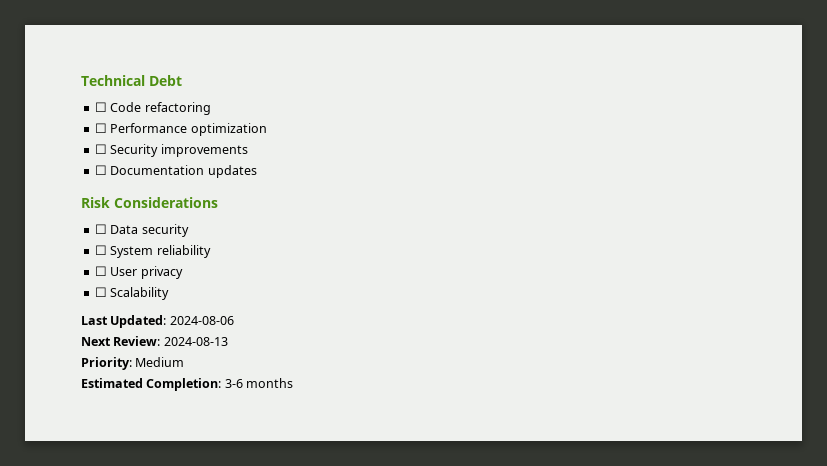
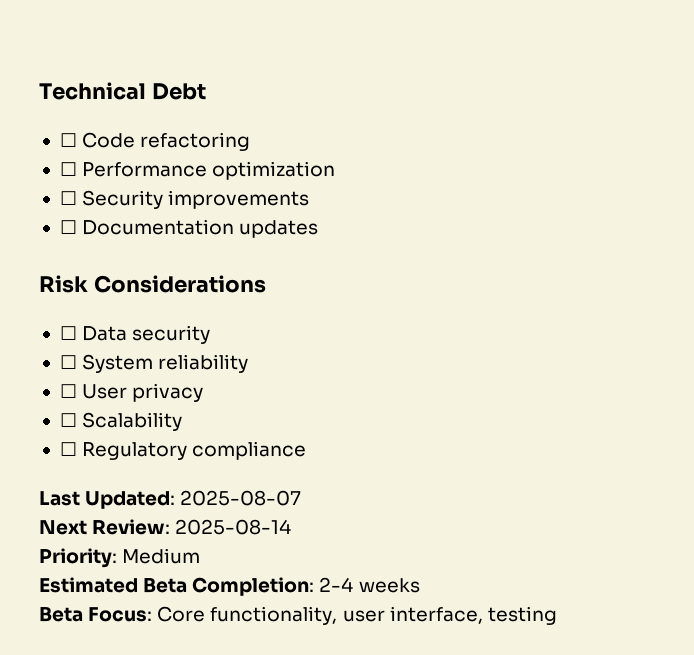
(170, 293) none -> [59,441,307,460] // ☐ Regulatory compliance
[169,316,234,325] 2024-08-06 -> [180,490,302,506] 2025-08-07
[163,337,228,346] 2024-08-13 -> [175,519,292,535] 2025-08-14
[146,378,294,391] Completion: 3-6 months -> [143,577,420,596] [39,606,557,625] Beta Completion: 2-4 weeks // Beta Focus: Core functionality, user interface, testing

